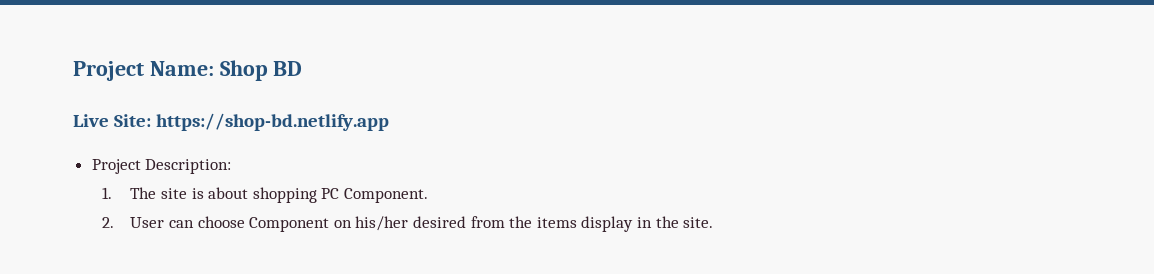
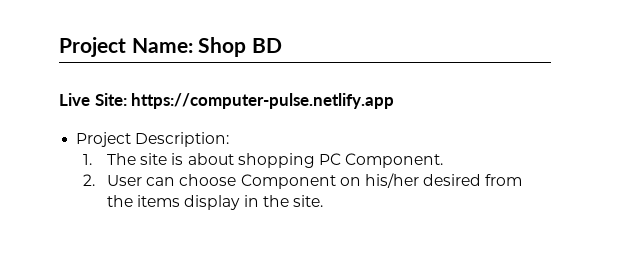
[155,113,389,131] https://shop-bd.netlify.app -> [131,93,395,109] https://computer-pulse.netlify.app

